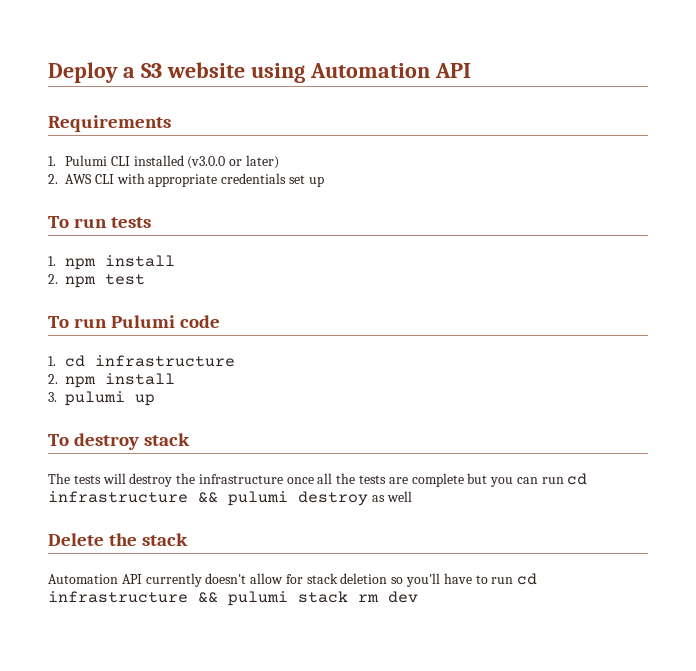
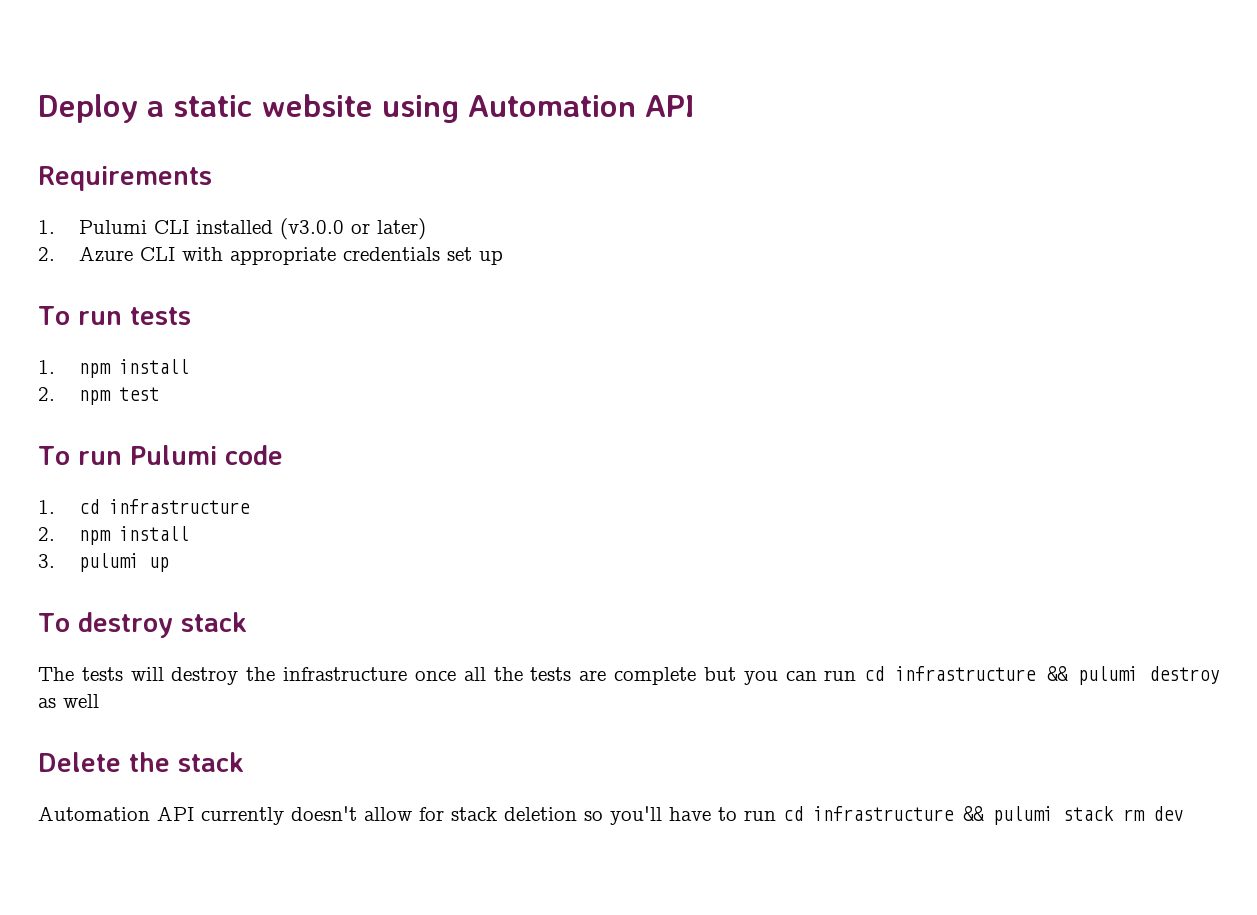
[140,63,162,78] S3 -> [173,95,253,117] static
[65,174,93,184] AWS -> [78,246,133,262] Azure

